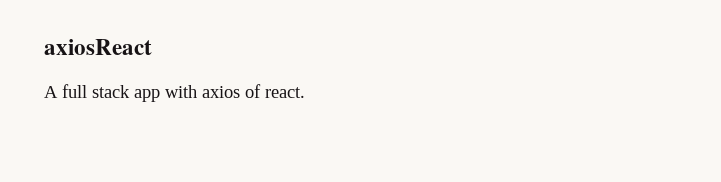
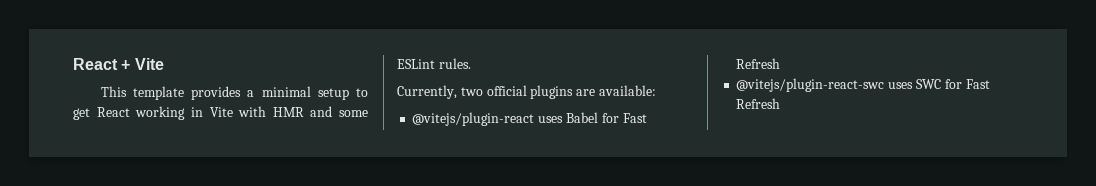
[44,39,152,55] [44,84,305,102] axiosReact // A full stack app with axios of react. -> [73,58,164,70] [100,86,368,100] [73,106,368,120] [397,58,471,69] [397,85,656,99] [412,112,647,126] [736,58,781,69] [736,78,990,92] [736,98,781,109] React + Vite // This template provides a minimal setup to get React working in Vite with HMR and some ESLint rules. // Currently, two official plugins are available: // @vitejs/plugin-react uses Babel for Fast Refresh // @vitejs/plugin-react-swc uses SWC for Fast Refresh

